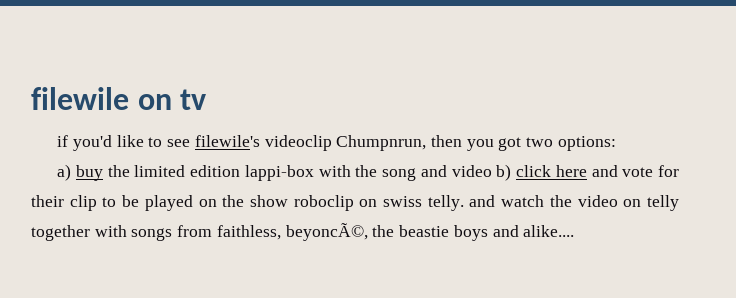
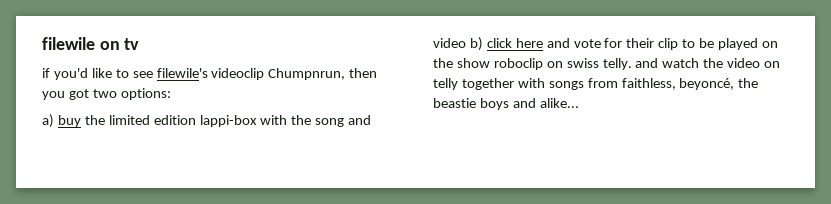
[285,223,368,241] beyoncÃ©, -> [679,78,735,90] beyoncé,
[523,225,575,237] alike.... -> [539,98,579,108] alike...

